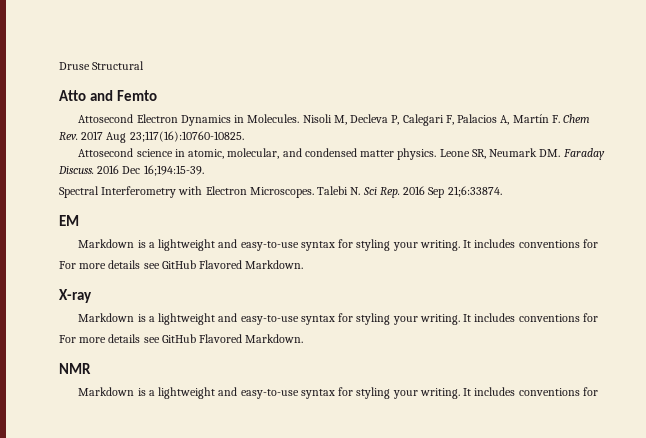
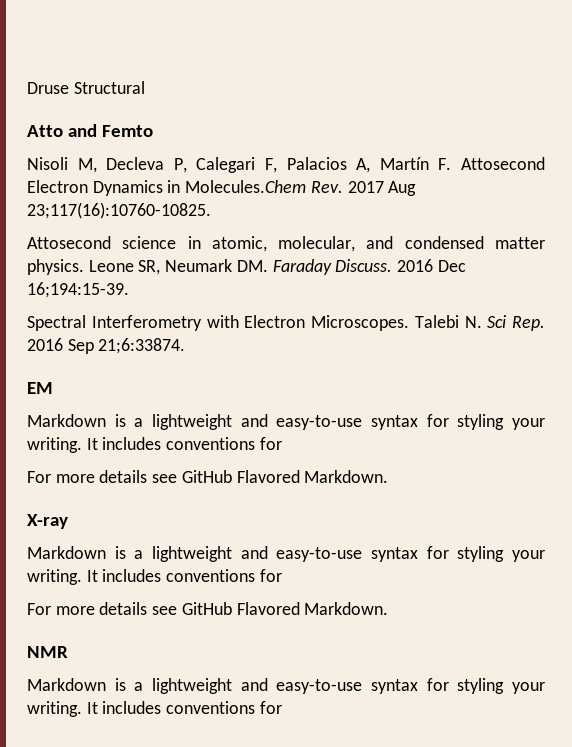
[78,114,300,126] Attosecond Electron Dynamics in Molecules. -> (154, 131) none
[563,114,591,123] Chem -> [461,157,545,170] [27,180,307,196] Attosecond Electron Dynamics in Molecules.Chem

